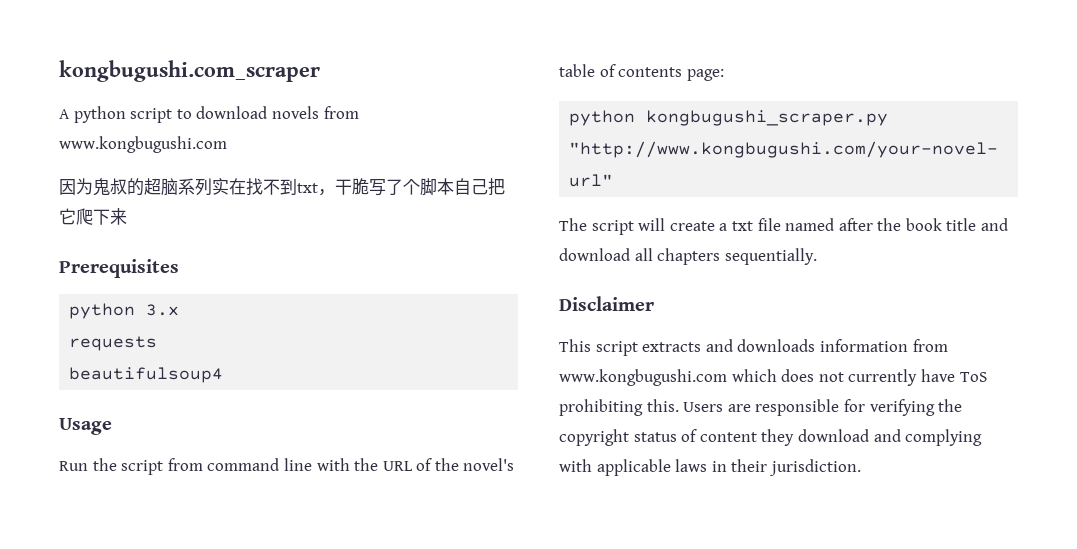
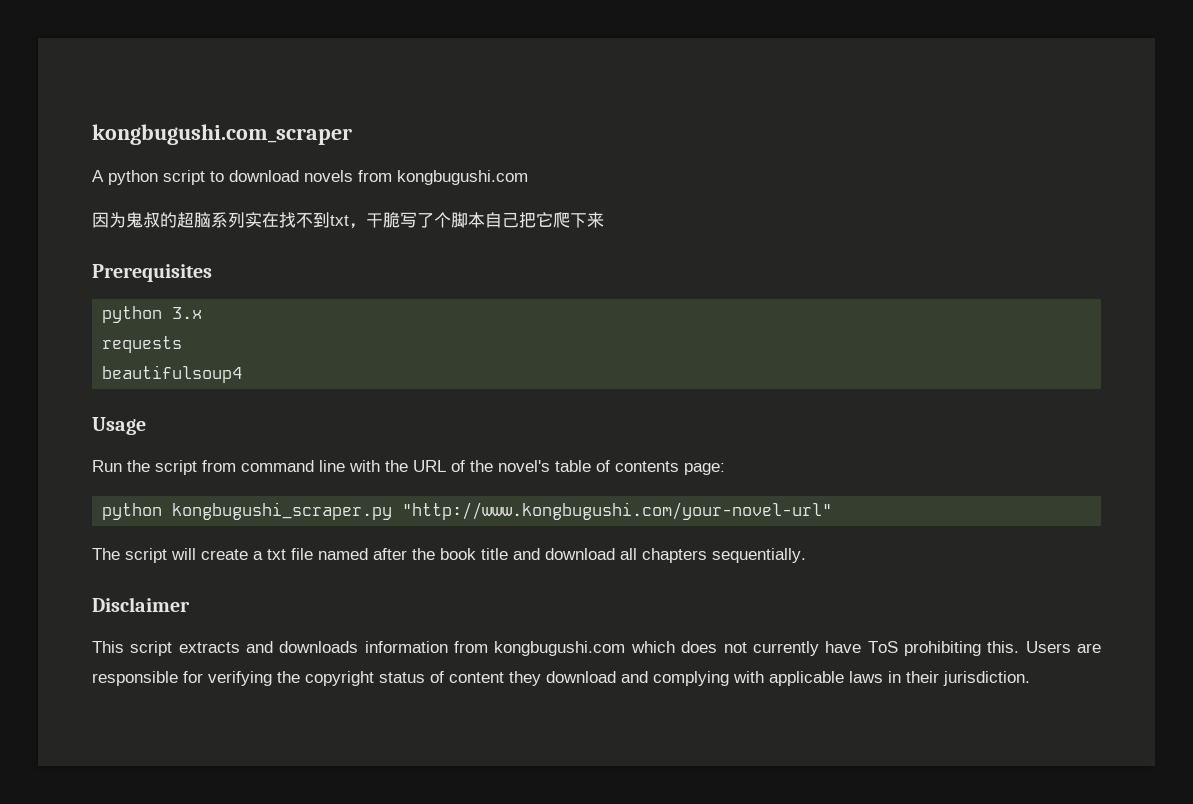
[59,136,227,153] www.kongbugushi.com -> [397,170,528,185] kongbugushi.com
[559,369,727,386] www.kongbugushi.com -> [494,641,626,656] kongbugushi.com

